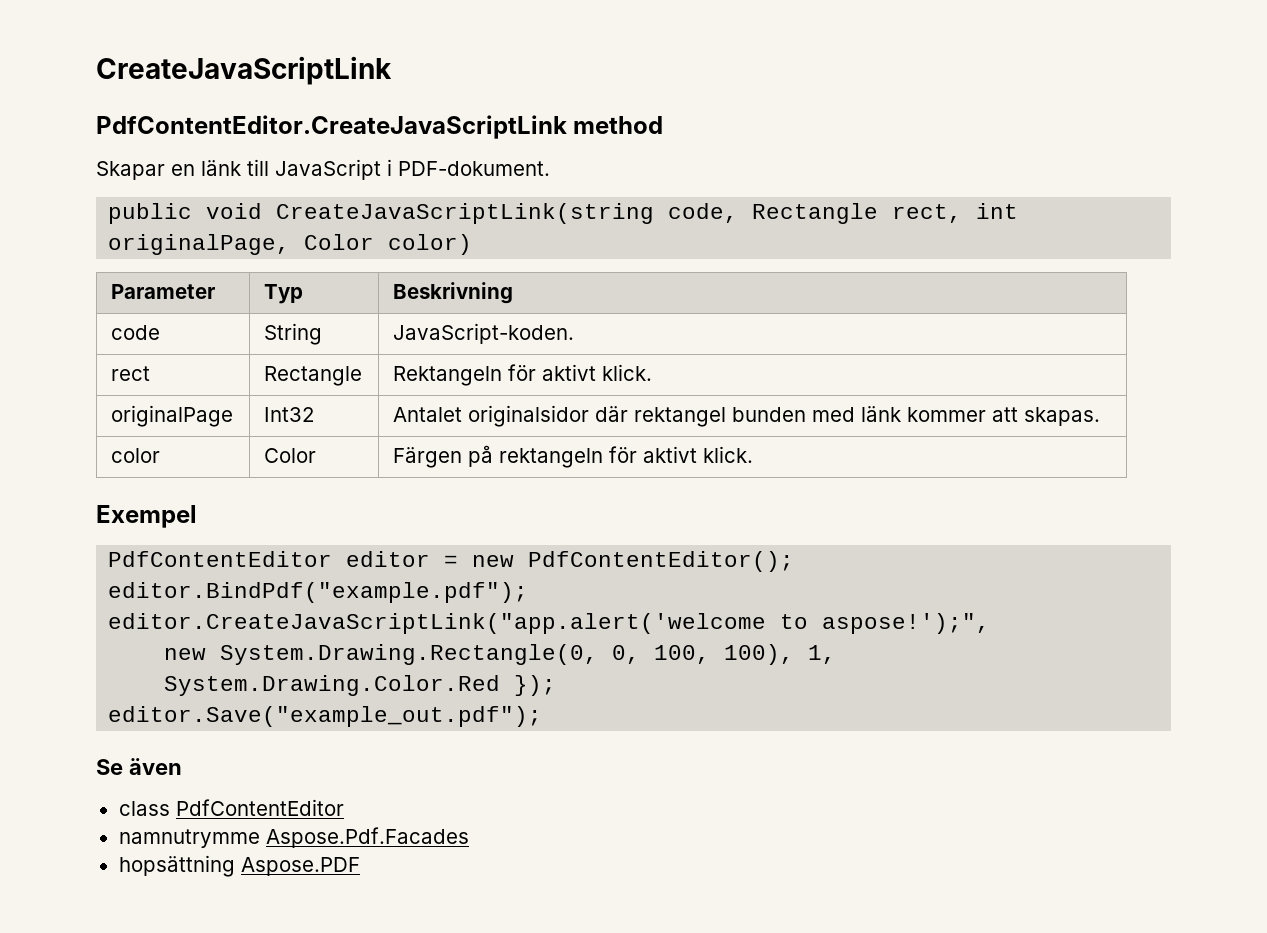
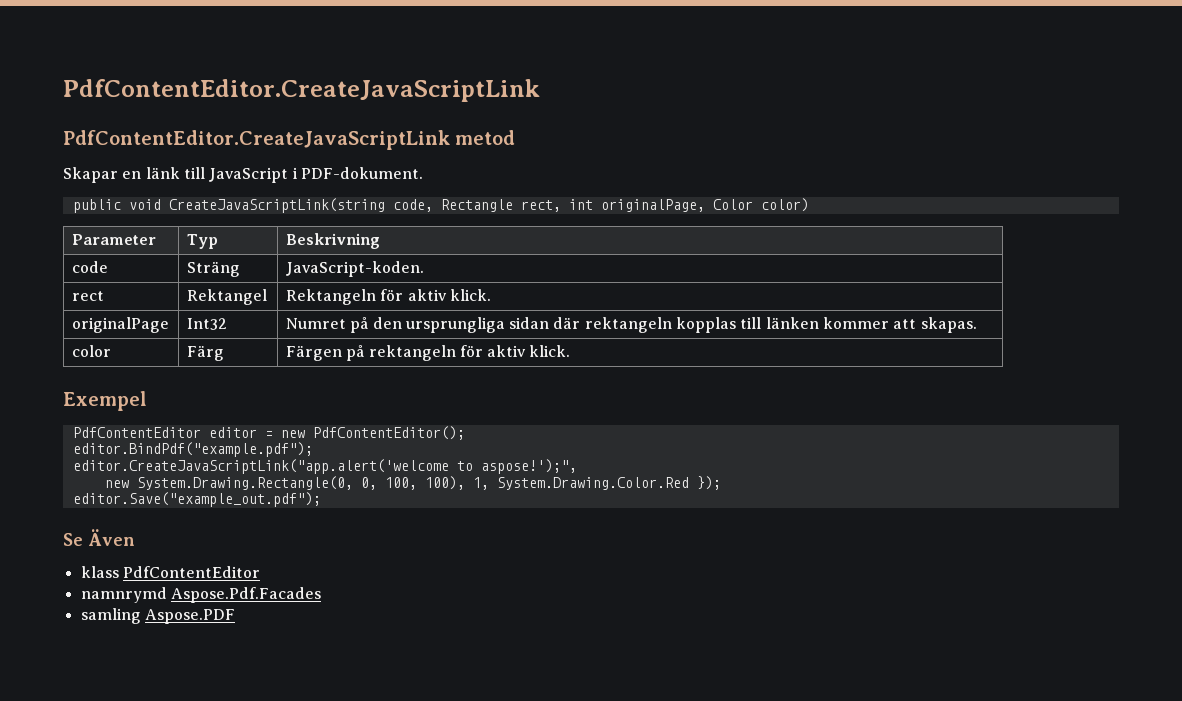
[96,56,392,85] [96,115,664,139] CreateJavaScriptLink // PdfContentEditor.CreateJavaScriptLink method -> [63,79,540,102] [63,130,516,150] PdfContentEditor.CreateJavaScriptLink // PdfContentEditor.CreateJavaScriptLink metod
[264,323,323,345] String -> [186,261,240,277] Sträng
[264,366,363,386] Rectangle -> [186,289,267,305] Rektangel
[542,364,597,381] aktivt -> [407,289,447,301] aktiv
[393,405,902,427] Antalet originalsidor där rektangel bunden med länk -> [285,317,819,333] Numret på den ursprungliga sidan där rektangeln kopplas till länken
[264,448,317,463] Color -> [186,345,224,361] Färg
[643,446,698,463] aktivt -> [487,345,527,357] aktiv
[128,758,182,775] [118,801,170,816] även // class -> [88,529,135,546] [80,566,119,578] Även // klass
[118,829,260,848] namnutrymme -> [80,587,167,603] namnrymd
[118,855,235,877] hopsättning -> [80,608,141,624] samling

